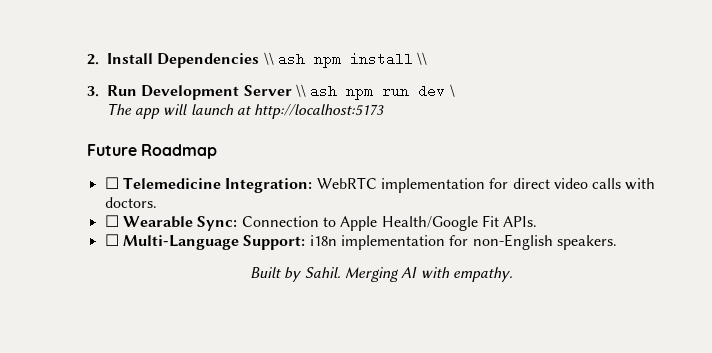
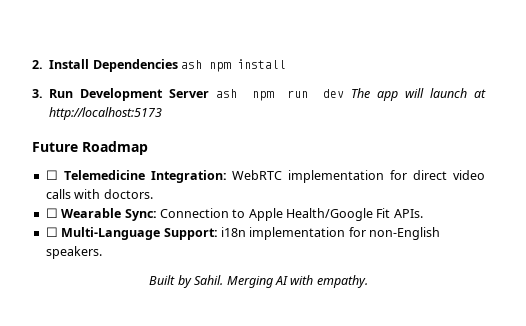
[263,52,274,65] \\ -> (178, 65) none
[417,52,428,65] \\ -> (286, 64) none
[295,84,306,97] \\ -> (210, 93) none
[449,84,455,97] \ // -> (344, 93) none

